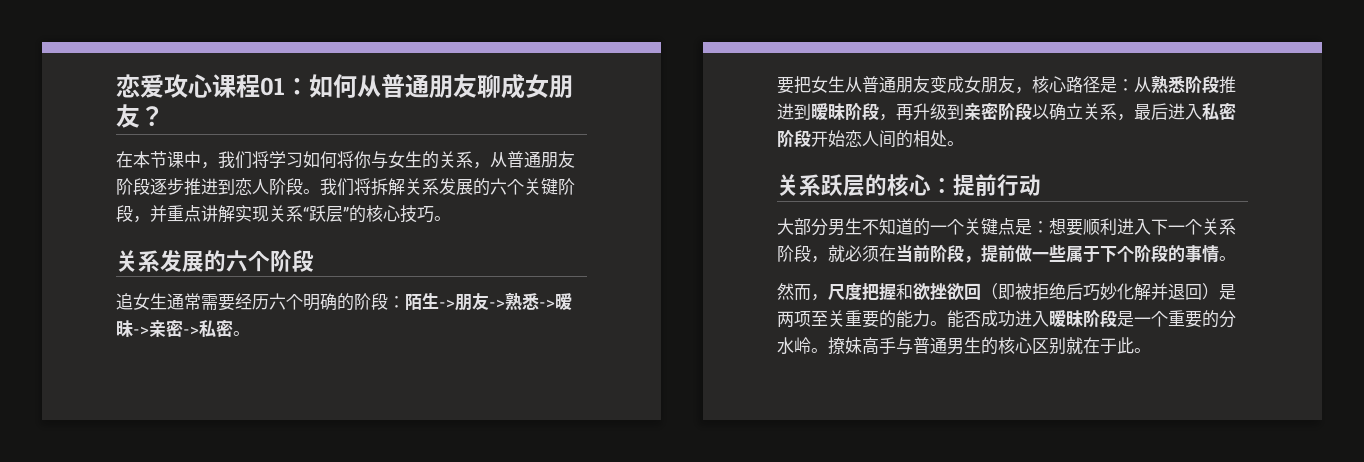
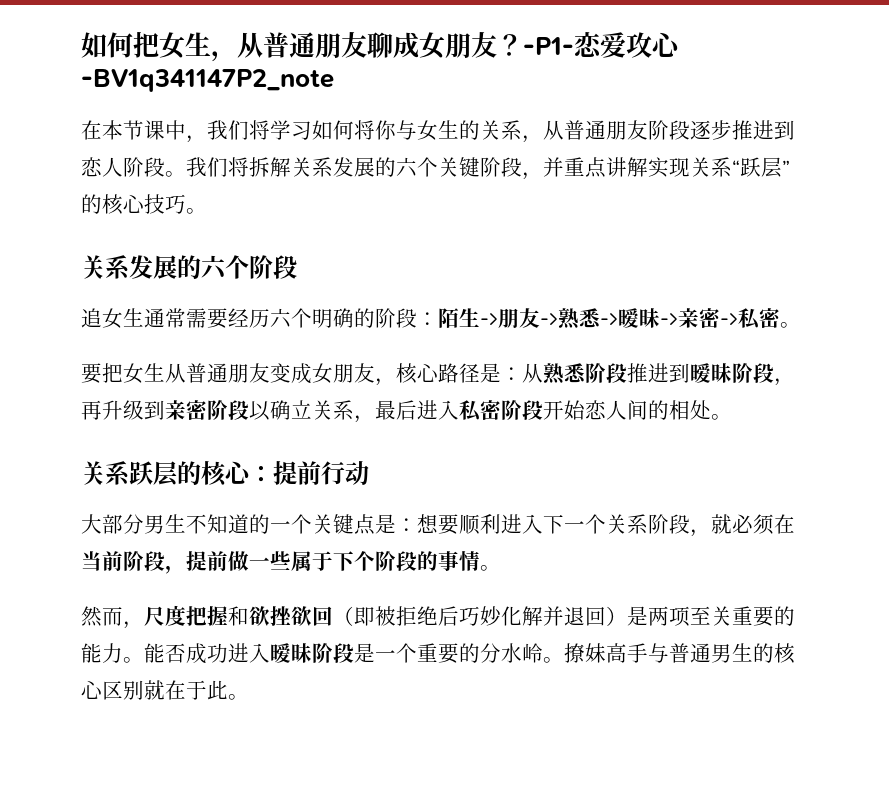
[116,74,357,98] 恋爱攻心课程01：如何 -> [81,31,237,62] 如何把女生，
(164, 116) none -> [523,32,682,58] [81,69,334,92] -P1-恋爱攻心-BV1q341147P2_note

